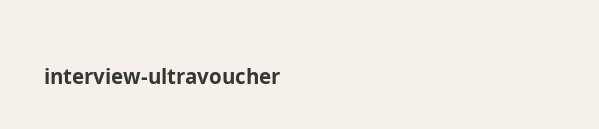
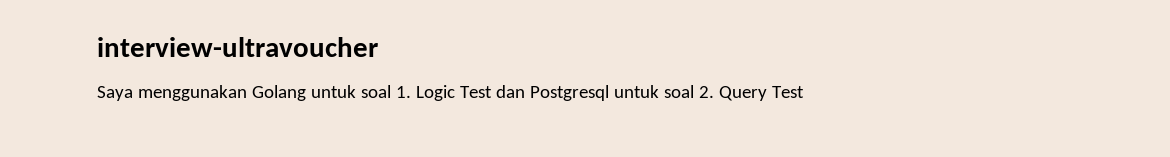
(280, 76) none -> [97,85,804,101] // Saya menggunakan Golang untuk soal 1. Logic Test dan Postgresql untuk soal 2. Query Test

